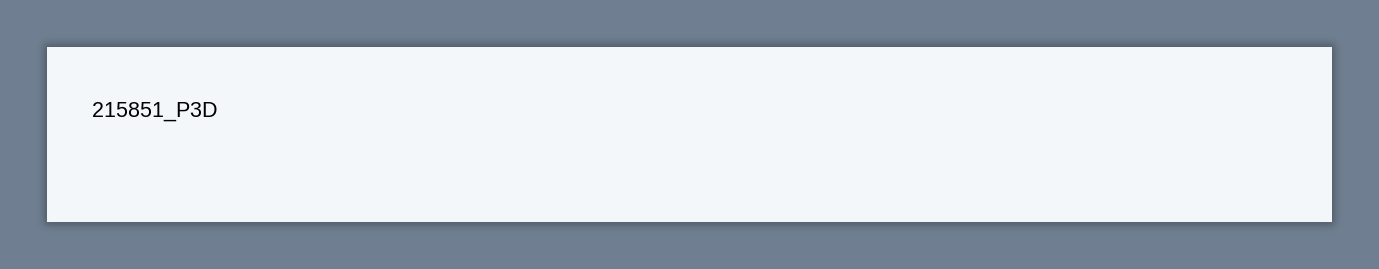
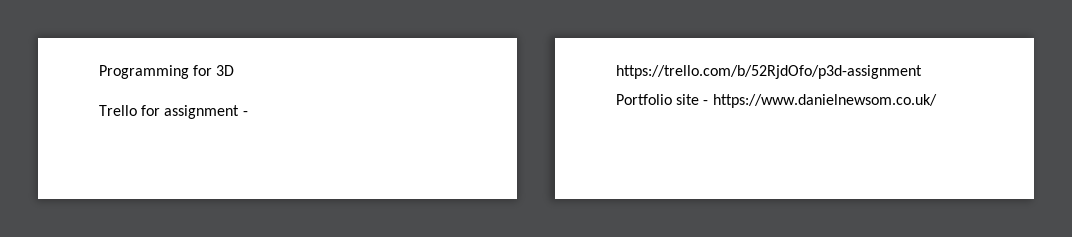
[92,102,218,122] 215851_P3D -> [99,65,235,79] [99,105,248,119] [616,65,922,79] [616,94,937,108] Programming for 3D // Trello for assignment - https://trello.com/b/52RjdOfo/p3d-assignment // Portfolio site - https://www.danielnewsom.co.uk/

